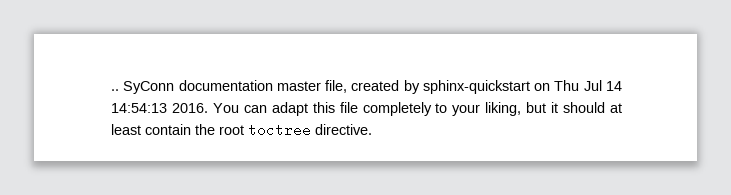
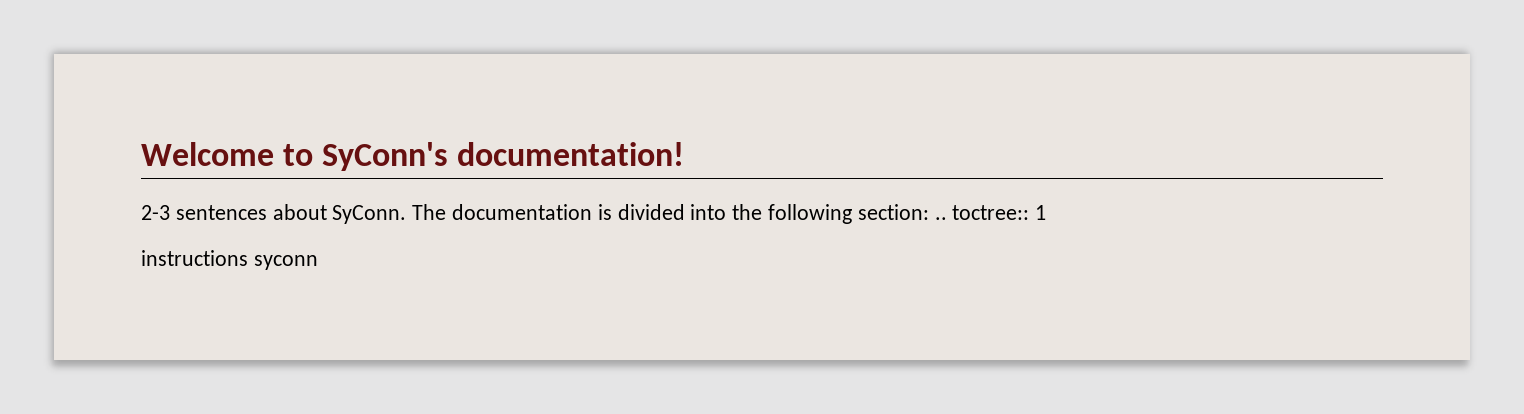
[111,80,622,94] [111,102,622,116] [111,123,372,137] .. SyConn documentation master file, created by sphinx-quickstart on Thu Jul 14 14:54:13 2016. You can adapt this file completely to your liking, but it should at least contain the root toctree directive. -> [141,142,685,171] [141,204,1047,224] [141,250,318,270] Welcome to SyConn's documentation! // 2-3 sentences about SyConn. The documentation is divided into the following section: .. toctree:: 1 // instructions syconn

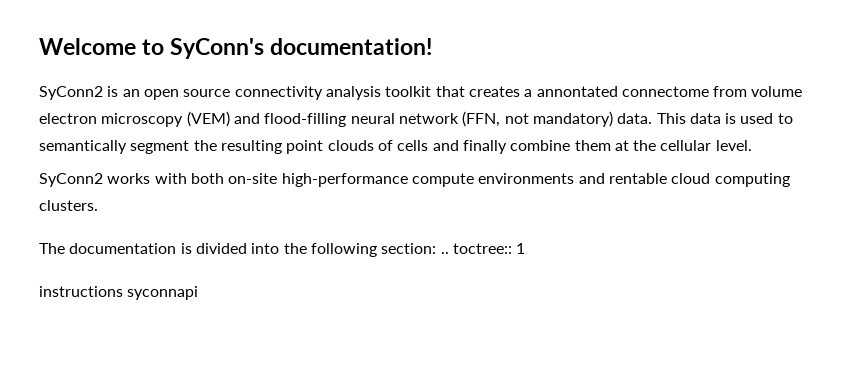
[141,204,407,224] 2-3 sentences about SyConn. -> [39,86,803,100] [39,111,793,127] [39,140,752,154] [39,173,790,187] [39,200,98,211] SyConn2 is an open source connectivity analysis toolkit that creates a annontated connectome from volume electron microscopy (VEM) and flood-filling neural network (FFN, not mandatory) data. This data is used to semantically segment the resulting point clouds of cells and finally combine them at the cellular level. // SyConn2 works with both on-site high-performance compute environments and rentable cloud computing clusters. //
[253,255,318,270] syconn -> [127,286,199,300] syconnapi

